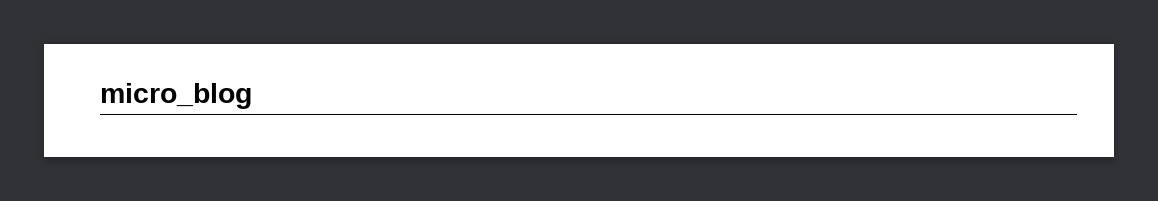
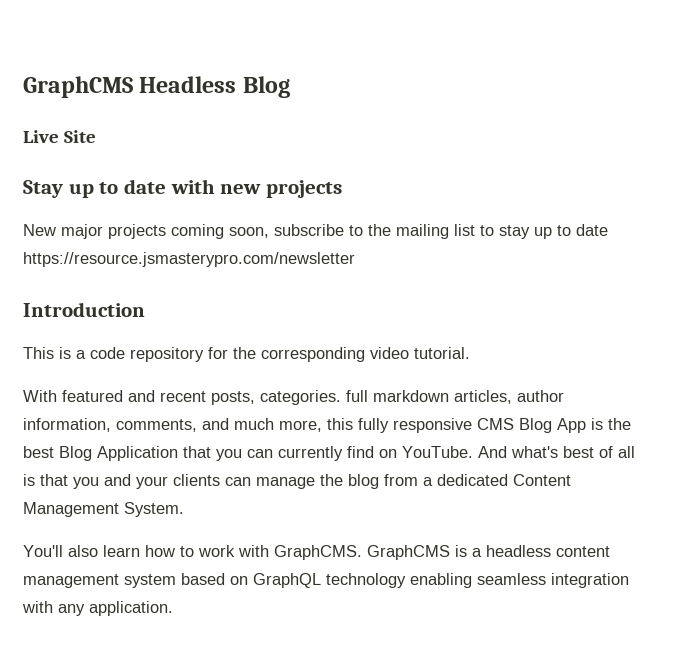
[100,83,252,109] micro_blog -> [23,76,290,98] [23,130,97,143] [23,179,343,198] [23,224,608,239] [23,252,355,267] [23,302,145,317] [23,347,470,362] [23,390,564,405] [23,418,631,433] [23,446,635,461] [23,474,571,489] [23,502,184,517] [23,545,610,560] [23,573,629,588] [22,601,173,616] GraphCMS Headless Blog // Live Site // Stay up to date with new projects // New major projects coming soon, subscribe to the mailing list to stay up to date https://resource.jsmasterypro.com/newsletter // Introduction // This is a code repository for the corresponding video tutorial. // With featured and recent posts, categories. full markdown articles, author information, comments, and much more, this fully responsive CMS Blog App is the best Blog Application that you can currently find on YouTube. And what's best of all is that you and your clients can manage the blog from a dedicated Content Management System. // You'll also learn how to work with GraphCMS. GraphCMS is a headless content management system based on GraphQL technology enabling seamless integration with any application.

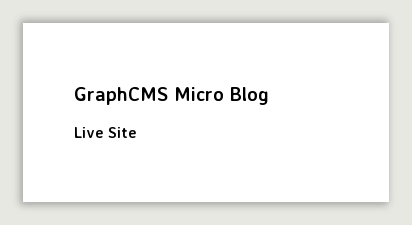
[23,76,237,98] GraphCMS Headless -> [74,87,224,105] GraphCMS Micro
[23,179,343,198] [23,224,608,239] [23,252,355,267] [23,302,145,317] [23,347,470,362] [23,390,564,405] [23,418,631,433] [23,446,635,461] [23,474,571,489] [23,502,184,517] [23,545,610,560] [23,573,629,588] [22,601,173,616] // Stay up to date with new projects // New major projects coming soon, subscribe to the mailing list to stay up to date https://resource.jsmasterypro.com/newsletter // Introduction // This is a code repository for the corresponding video tutorial. // With featured and recent posts, categories. full markdown articles, author information, comments, and much more, this fully responsive CMS Blog App is the best Blog Application that you can currently find on YouTube. And what's best of all is that you and your clients can manage the blog from a dedicated Content Management System. // You'll also learn how to work with GraphCMS. GraphCMS is a headless content management system based on GraphQL technology enabling seamless integration with any application. -> (138, 132) none

